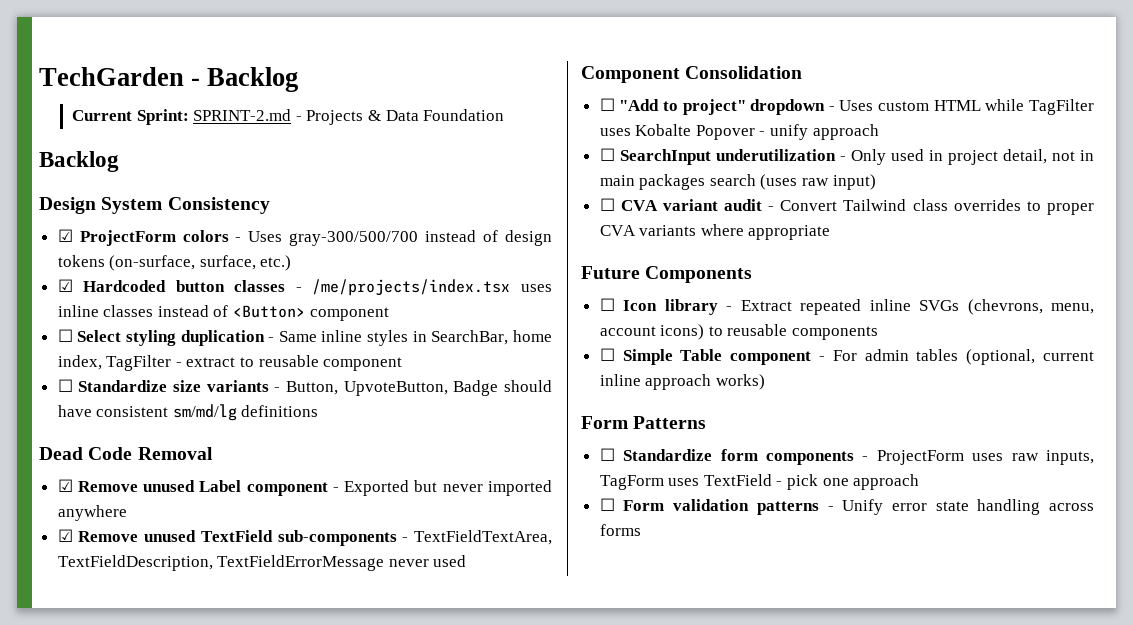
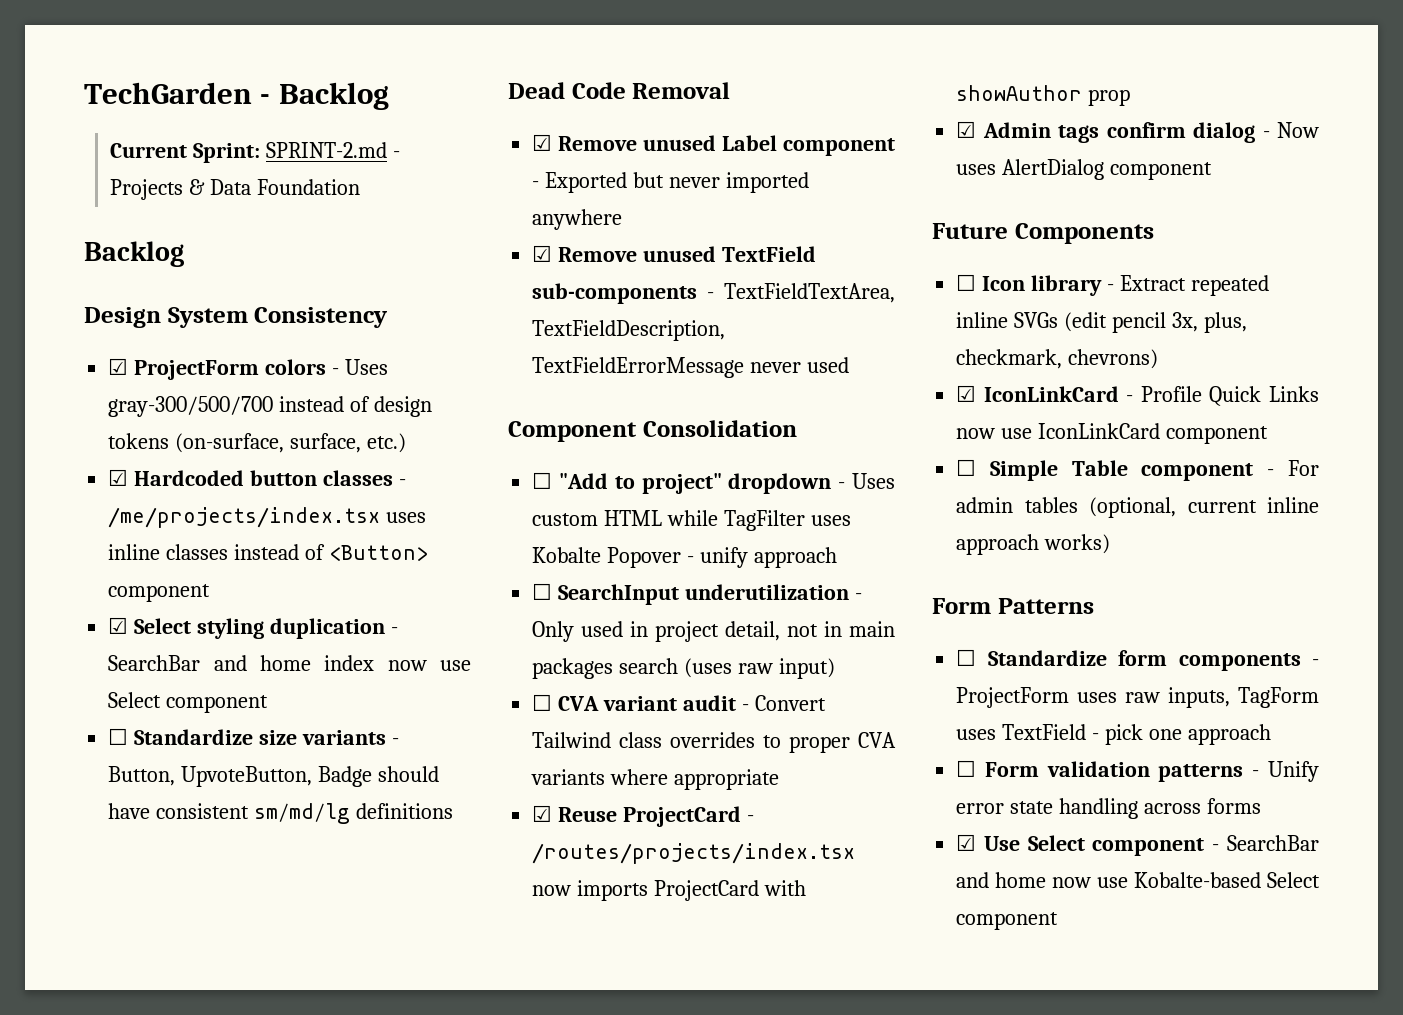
[57,329,73,342] ☐ -> [108,617,129,634] ☑
[278,330,552,346] [57,355,319,371] Same inline styles in SearchBar, home index, TagFilter - extract to reusable -> [108,655,472,671] [108,692,162,708] SearchBar and home index now use Select
(831, 232) none -> [532,805,755,827] [532,843,856,864] [532,880,807,901] [956,85,1131,106] [956,121,1319,143] [956,159,1213,180] // ☑ Reuse ProjectCard - /routes/projects/index.tsx now imports ProjectCard with showAuthor prop // ☑ Admin tags confirm dialog - Now uses AlertDialog component
[967,299,1094,315] [599,324,879,340] (chevrons, menu, account icons) to reusable components -> [1064,312,1247,333] [956,349,1159,369] [956,385,1319,406] [956,423,1269,444] (edit pencil 3x, plus, checkmark, chevrons) // ☑ IconLinkCard - Profile Quick Links now use IconLinkCard component
(641, 530) none -> [956,834,1319,856] [956,872,1320,888] [956,912,1059,930] // ☑ Use Select component - SearchBar and home now use Kobalte-based Select component

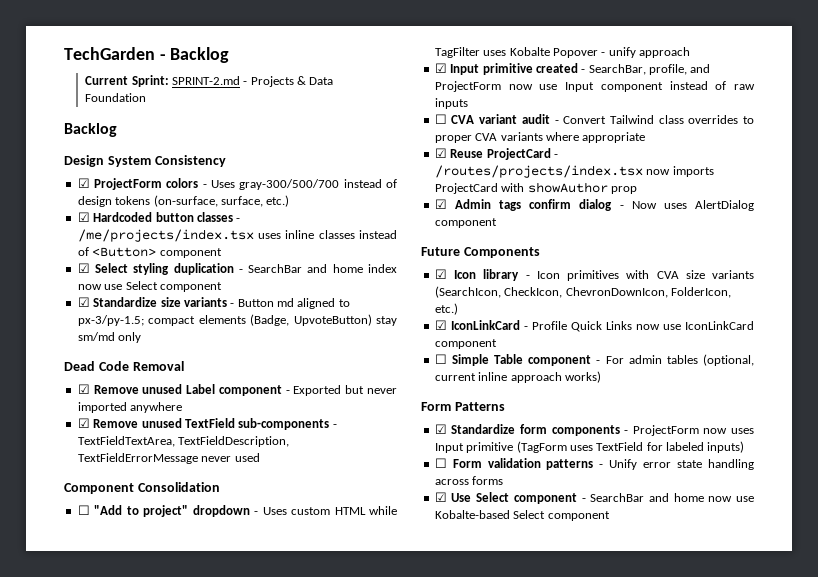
[108,728,129,745] ☐ -> [77,297,90,307] ☑
[108,766,440,787] [108,803,454,824] Button, UpvoteButton, Badge should have consistent sm/md/lg definitions -> [237,298,350,309] [77,314,397,326] [77,332,142,343] Button md aligned to px-3/py-1.5; compact elements (Badge, UpvoteButton) stay sm/md only
[532,583,863,605] [532,621,896,642] [532,658,835,679] ☐ SearchInput underutilization - Only used in project detail, not in main packages search (uses raw input) -> [434,63,711,75] [434,81,755,92] [434,98,468,109] ☑ Input primitive created - SearchBar, profile, and ProjectForm now use Input component instead of raw inputs
[956,274,977,291] ☐ -> [434,269,447,279] ☑
[1119,275,1269,296] [956,312,1247,333] [956,349,1159,369] Extract repeated inline SVGs (edit pencil 3x, plus, checkmark, chevrons) -> [536,270,754,281] [434,286,731,298] [434,303,458,315] Icon primitives with CVA size variants (SearchIcon, CheckIcon, ChevronDownIcon, FolderIcon, etc.)
[956,649,977,666] ☐ -> [434,424,447,434] ☑
[1077,687,1319,708] [956,724,1271,745] uses raw inputs, TagForm uses TextField - pick one approach -> [703,428,754,434] [434,441,745,453] now uses Input primitive (TagForm uses TextField for labeled inputs)

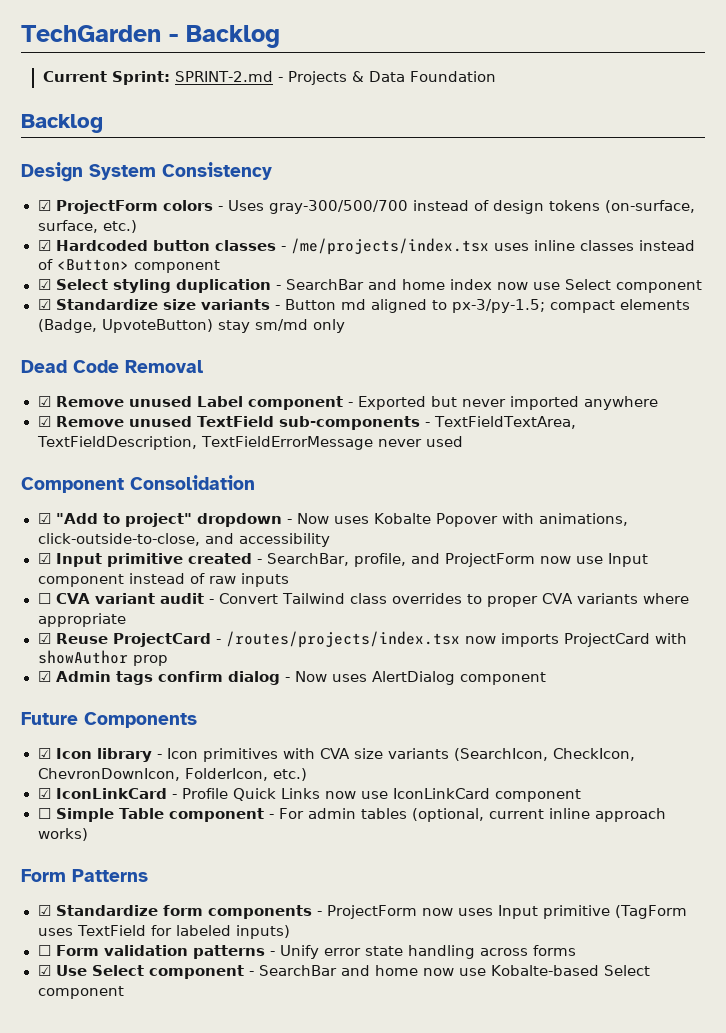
[77,505,90,515] ☐ -> [37,513,51,524] ☑
[262,506,397,515] [434,47,690,58] Uses custom HTML while TagFilter uses Kobalte Popover - unify approach -> [296,513,628,527] [37,533,330,547] Now uses Kobalte Popover with animations, click-outside-to-close, and accessibility

